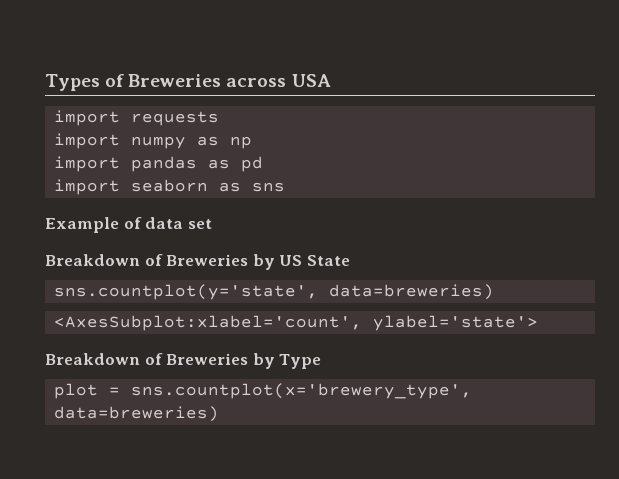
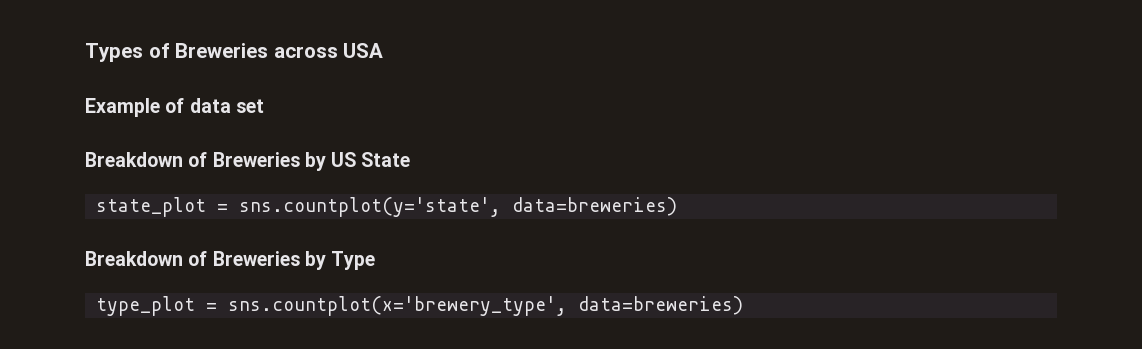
[54,110,219,126] [54,133,252,149] [54,156,263,172] [54,179,285,195] // import requests // import numpy as np // import pandas as pd // import seaborn as sns -> (384, 50) none
(350, 260) none -> [96,197,229,217] state_plot =
[54,315,538,331] // <AxesSubplot:xlabel='count', ylabel='state'> -> (678, 206) none
[54,383,98,399] plot -> [96,296,196,316] type_plot

